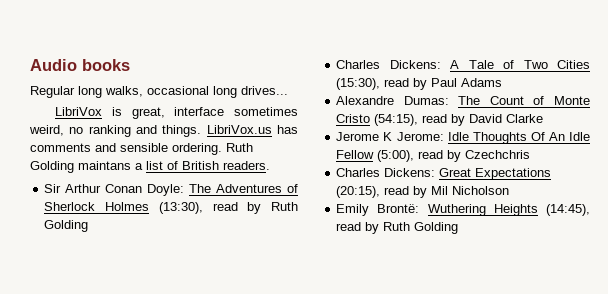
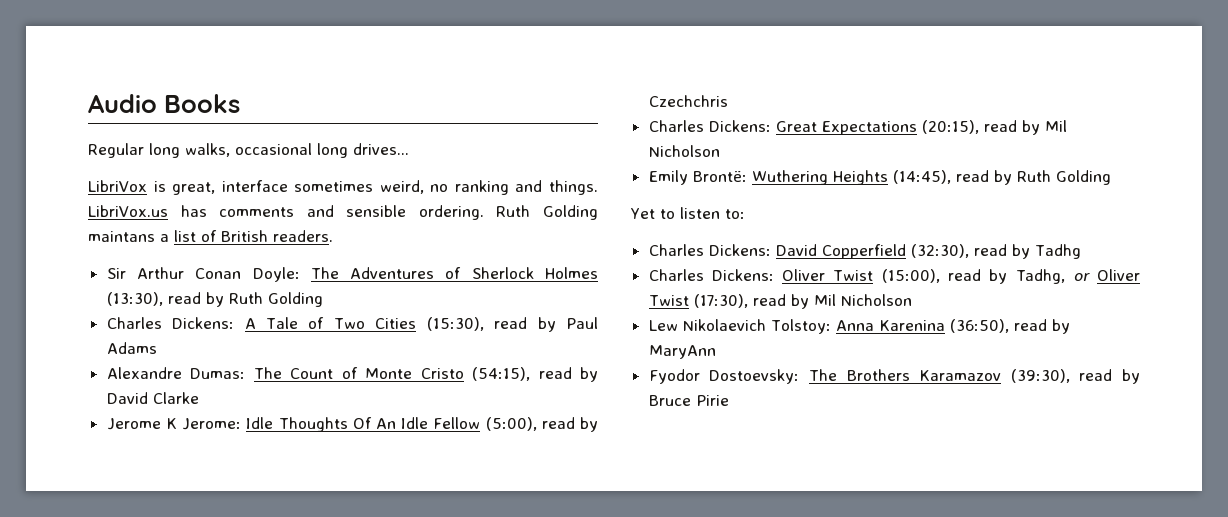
[82,59,130,71] books -> [164,94,240,113] Books
(459, 228) none -> [630,207,745,219] [648,244,1081,259] [648,269,1140,284] [648,294,912,309] [648,319,1070,334] [648,345,716,359] [648,369,1140,384] [648,395,729,406] // Yet to listen to: // Charles Dickens: David Copperfield (32:30), read by Tadhg // Charles Dickens: Oliver Twist (15:00), read by Tadhg, or Oliver Twist (17:30), read by Mil Nicholson // Lew Nikolaevich Tolstoy: Anna Karenina (36:50), read by MaryAnn // Fyodor Dostoevsky: The Brothers Karamazov (39:30), read by Bruce Pirie

